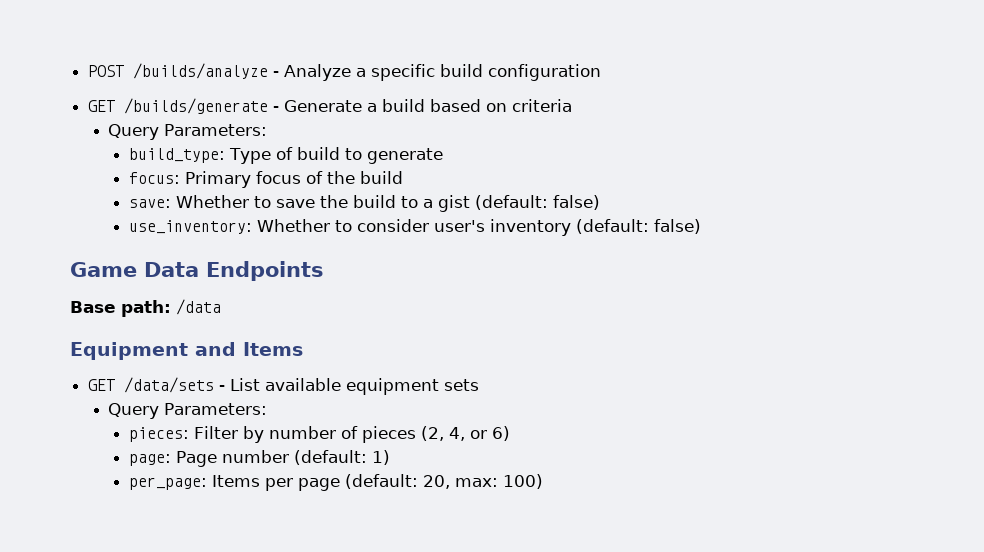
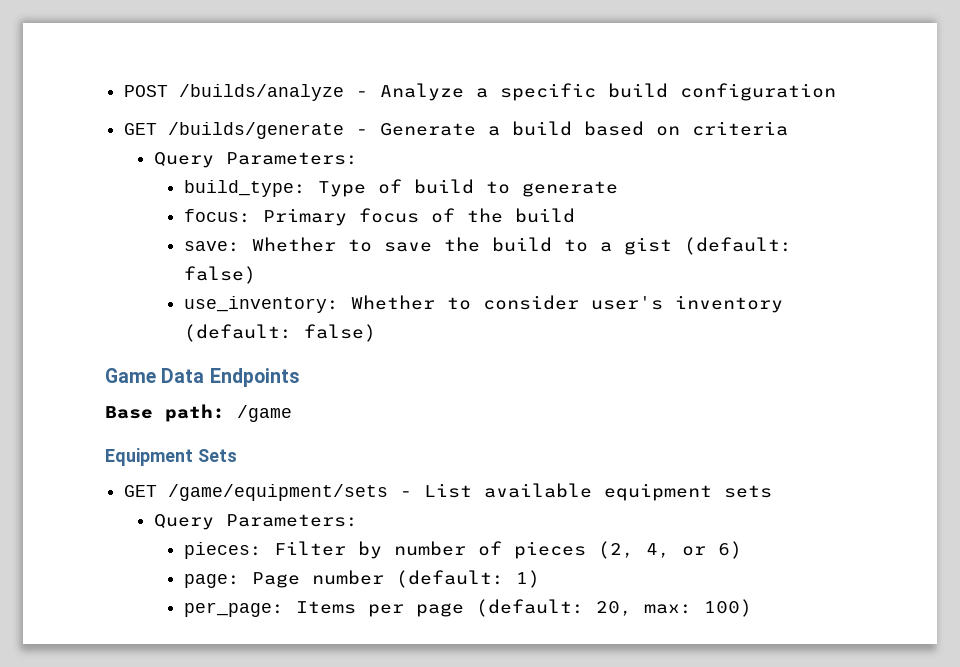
[176,299,221,315] /data -> [237,405,292,422] /game
[195,342,303,356] [88,377,215,393] and Items // GET /data/sets -> [197,449,237,462] [123,484,388,501] Sets // GET /game/equipment/sets

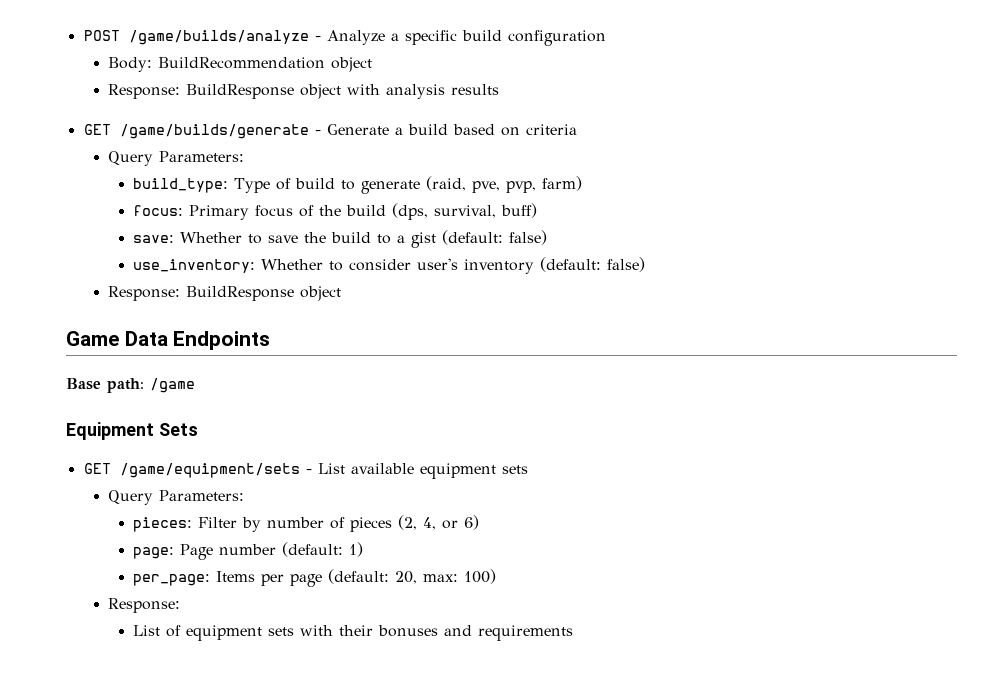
[178,84,344,101] /builds/analyze -> [128,30,309,45] /game/builds/analyze
[123,122,344,139] // GET /builds/generate -> [108,57,373,72] [108,84,500,99] [83,124,309,139] // Body: BuildRecommendation object // Response: BuildResponse object with analysis results // GET /game/builds/generate
(618, 189) none -> [425,176,582,193] (raid, pve, pvp, farm)
(575, 215) none -> [391,203,537,220] (dps, survival, buff)
(376, 333) none -> [108,286,342,301] // Response: BuildResponse object
(752, 608) none -> [108,598,181,613] [132,625,573,641] // Response: // List of equipment sets with their bonuses and requirements

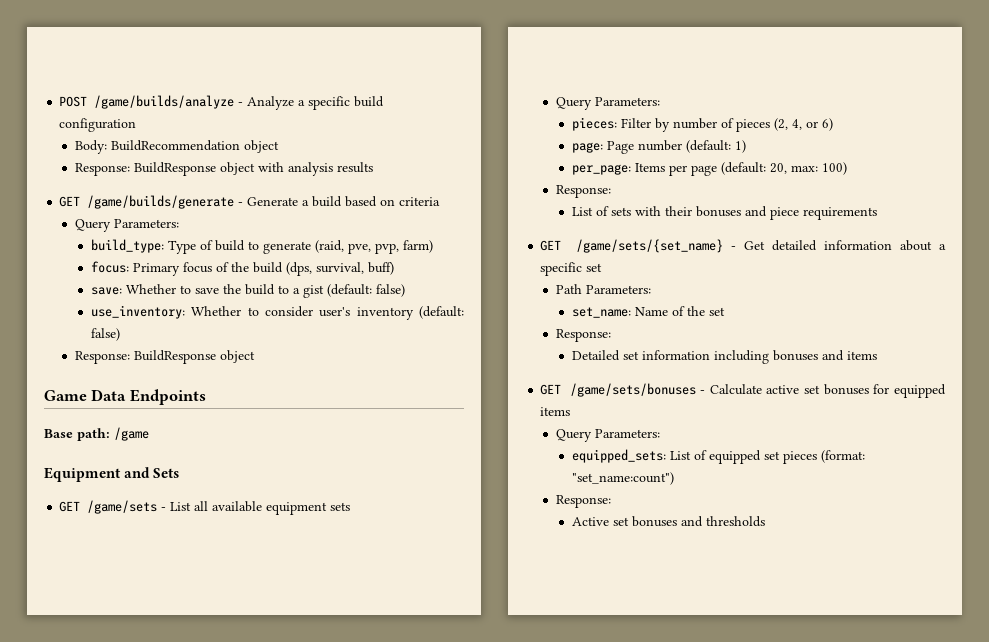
(154, 431) none -> [124,467,151,478] and
[119,463,300,478] /game/equipment/sets -> [87,500,158,514] /game/sets
(345, 468) none -> [194,501,209,511] all
[185,625,262,641] equipment -> (609, 211) none
(472, 630) none -> [769,207,799,220] piece
(573, 633) none -> [540,239,946,253] [540,262,603,276] [556,284,652,294] [571,306,725,318] [556,329,612,342] [571,350,877,364] [540,383,946,398] [540,407,571,416] [556,429,661,442] [571,449,865,464] [571,472,674,485] [556,495,612,508] [571,516,765,527] // GET /game/sets/{set_name} - Get detailed information about a specific set // Path Parameters: // set_name: Name of the set // Response: // Detailed set information including bonuses and items // GET /game/sets/bonuses - Calculate active set bonuses for equipped items // Query Parameters: // equipped_sets: List of equipped set pieces (format: "set_name:count") // Response: // Active set bonuses and thresholds

